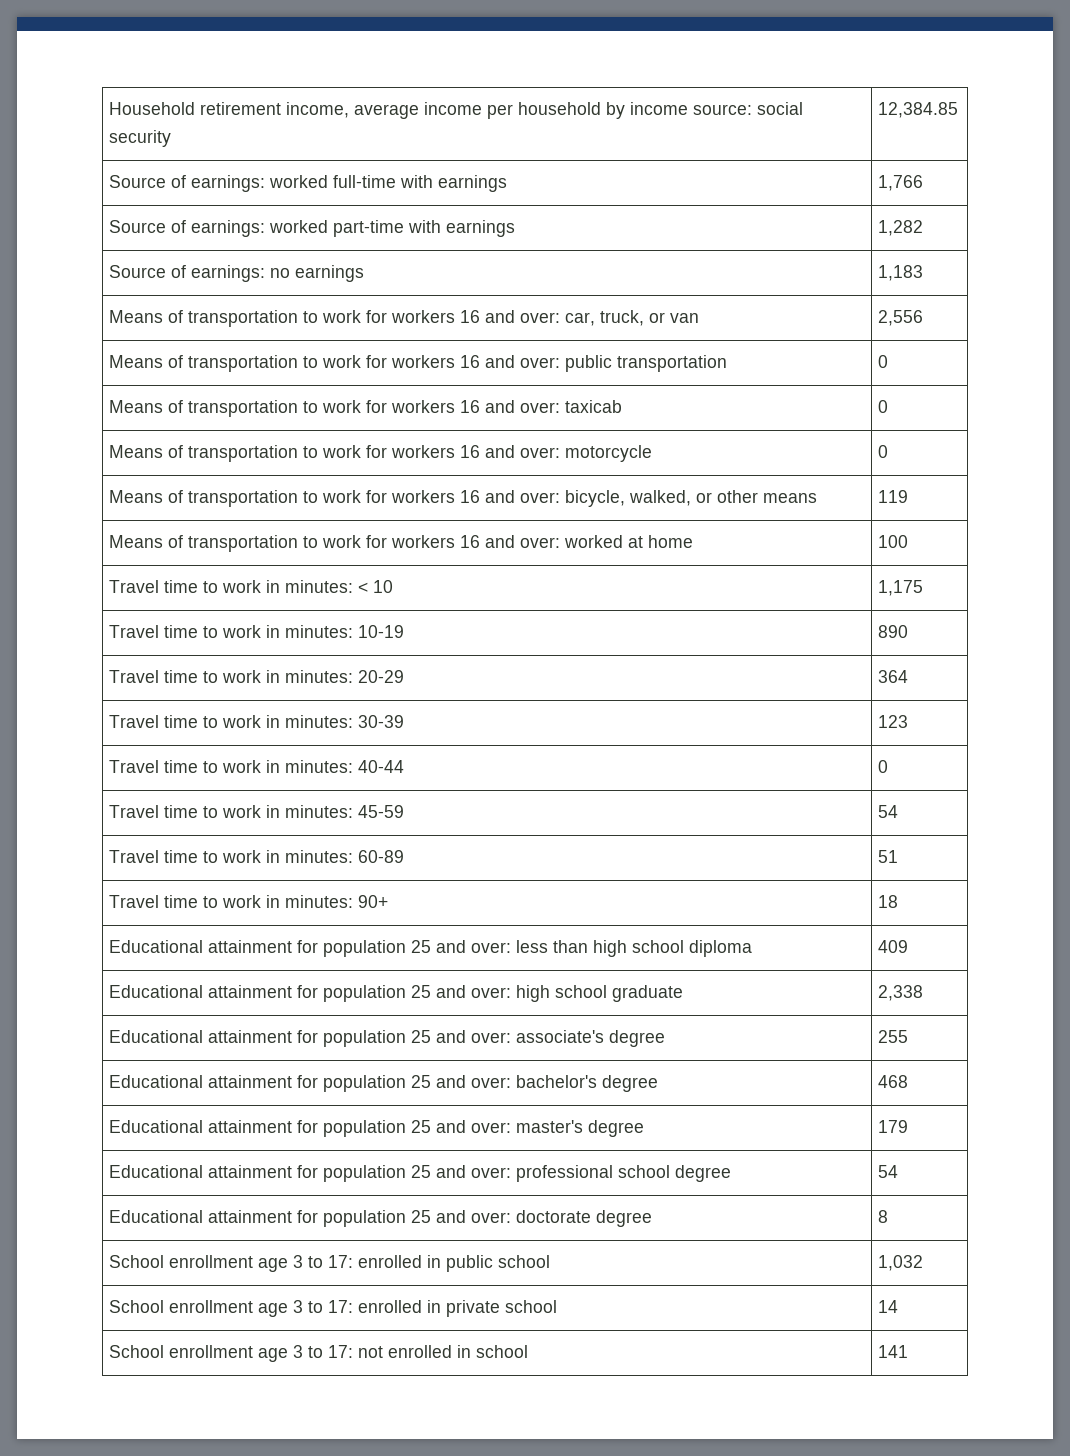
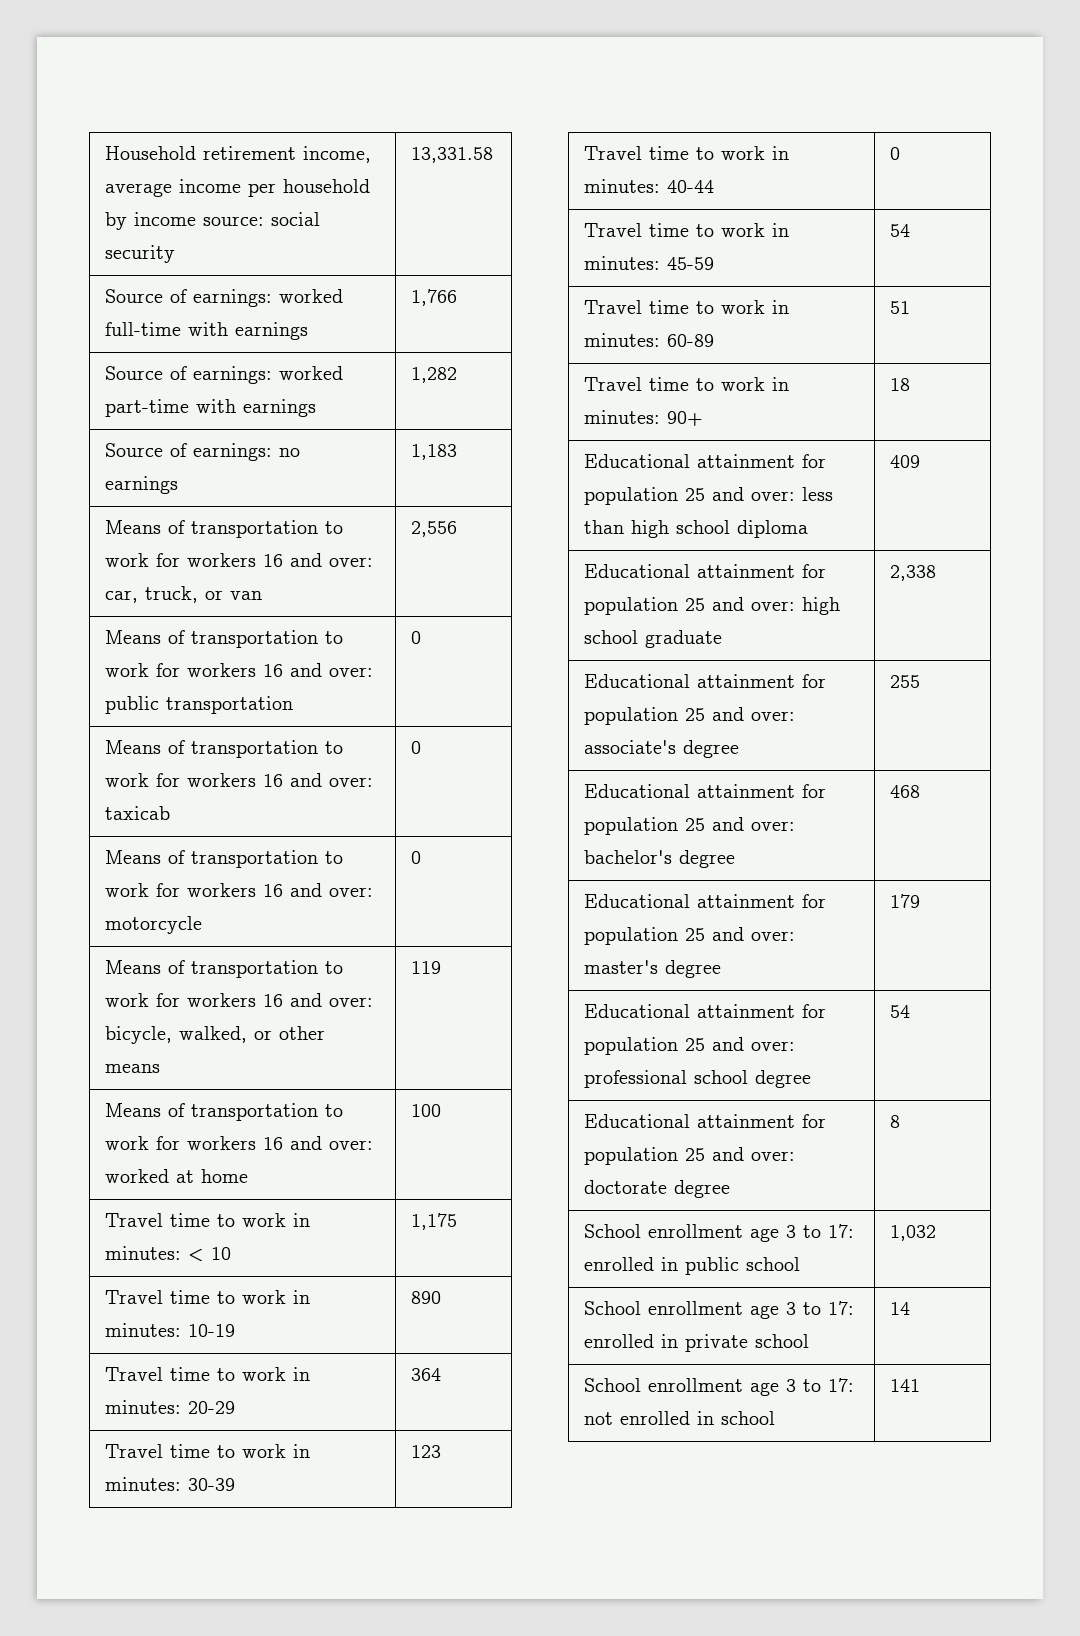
[878,102,959,118] 12,384.85 -> [411,147,494,163] 13,331.58

